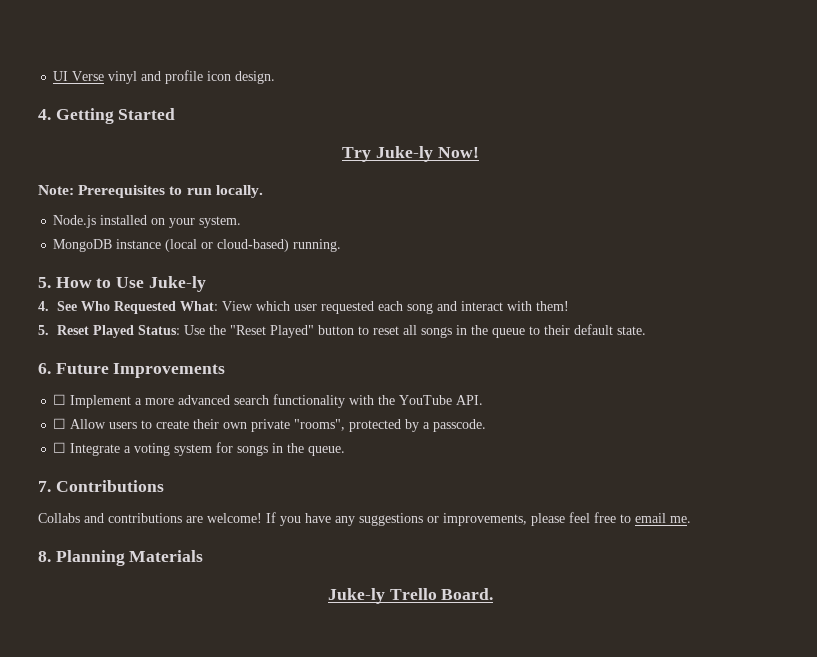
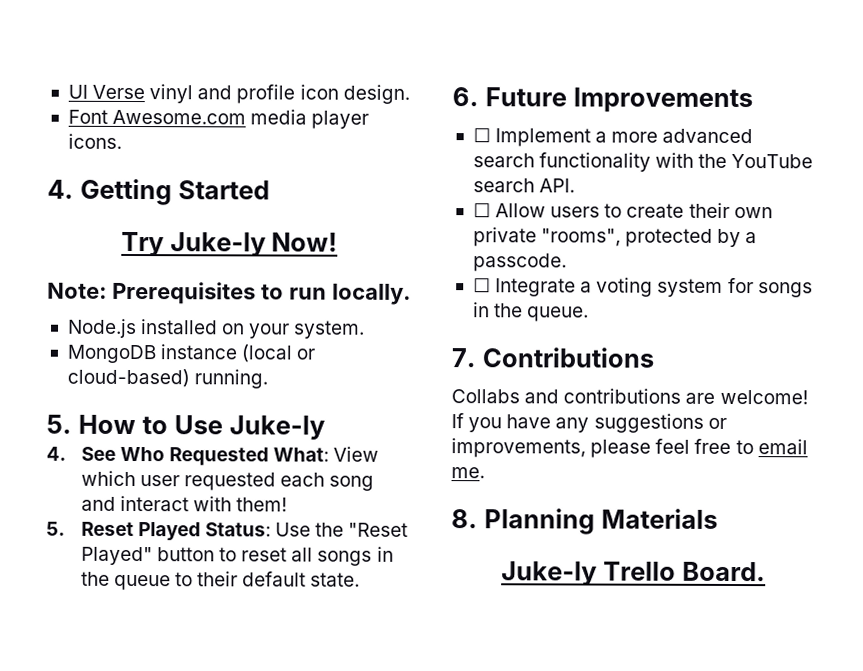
(276, 77) none -> [67,109,370,129] [67,133,122,149] // Font Awesome.com media player icons.
(453, 400) none -> [472,178,535,193] search

